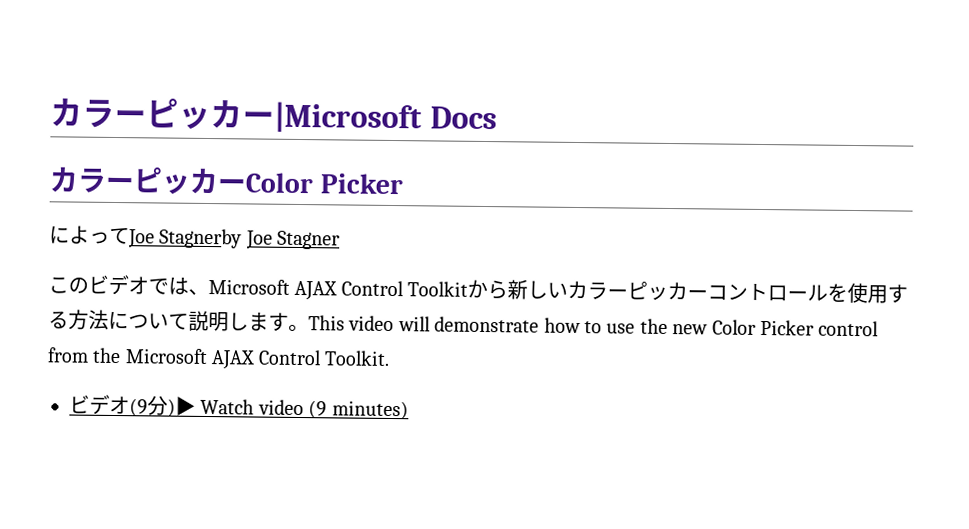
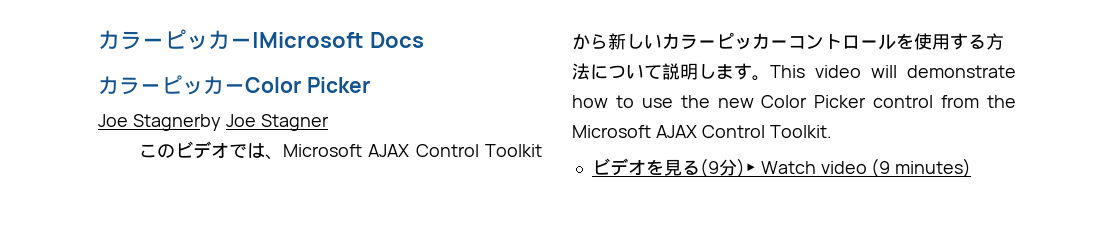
[49,225,130,245] によって -> (370, 85) none
(130, 405) none -> [645,159,700,176] を見る

